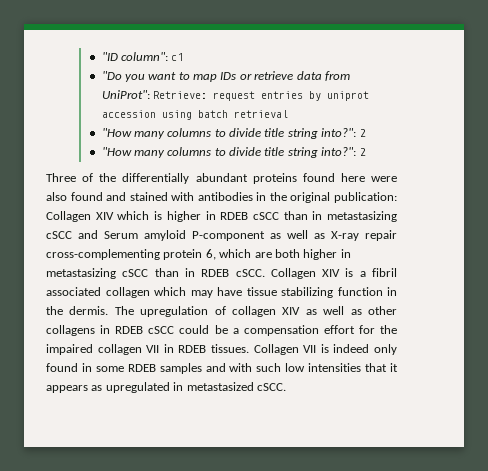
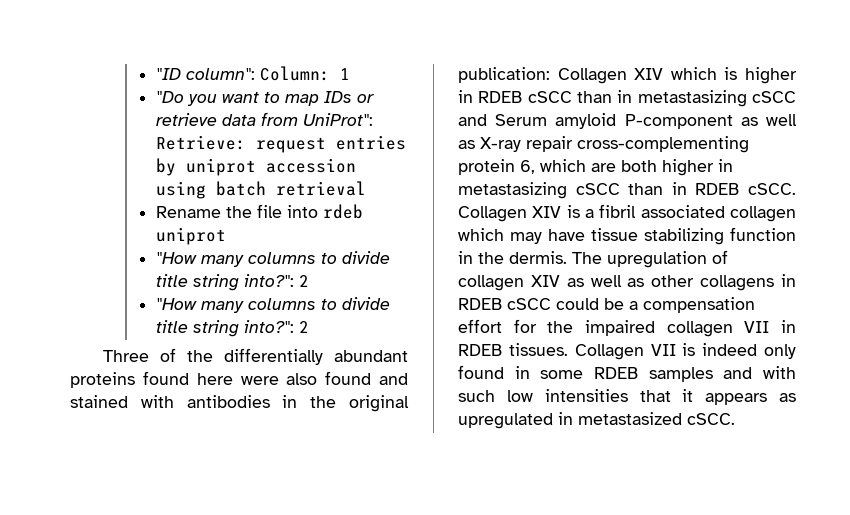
[171,53,184,61] c1 -> [260,66,351,81] Column: 1
(288, 114) none -> [156,204,364,219] [156,227,227,245] // Rename the file into rdeb uniprot

